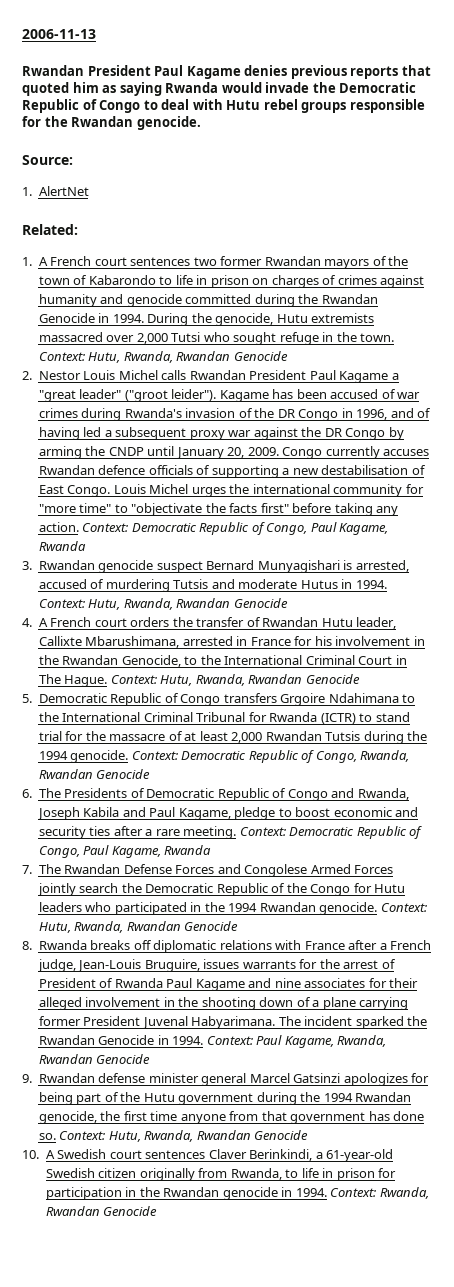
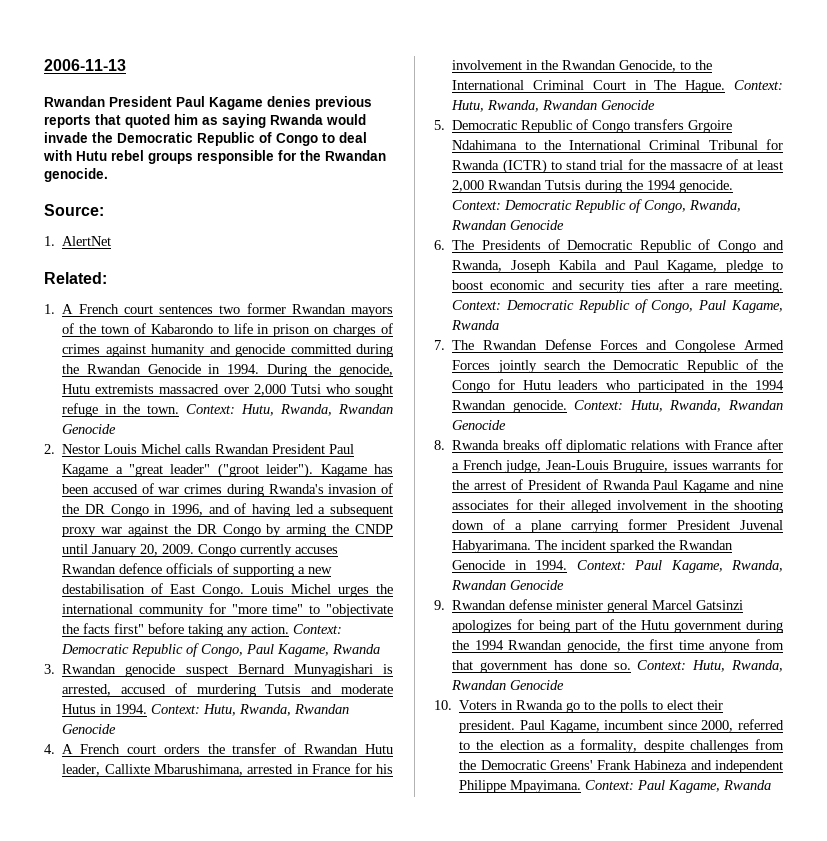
[45,1149,394,1162] [45,1168,397,1181] [45,1187,429,1200] [45,1206,158,1216] A Swedish court sentences Claver Berinkindi, a 61-year-old Swedish citizen originally from Rwanda, to life in prison for participation in the Rwandan genocide in 1994. Context: Rwanda, Rwandan Genocide -> [459,700,724,713] [459,719,784,733] [459,739,784,753] [459,760,783,773] [459,780,772,793] Voters in Rwanda go to the polls to elect their president. Paul Kagame, incumbent since 2000, referred to the election as a formality, despite challenges from the Democratic Greens' Frank Habineza and independent Philippe Mpayimana. Context: Paul Kagame, Rwanda

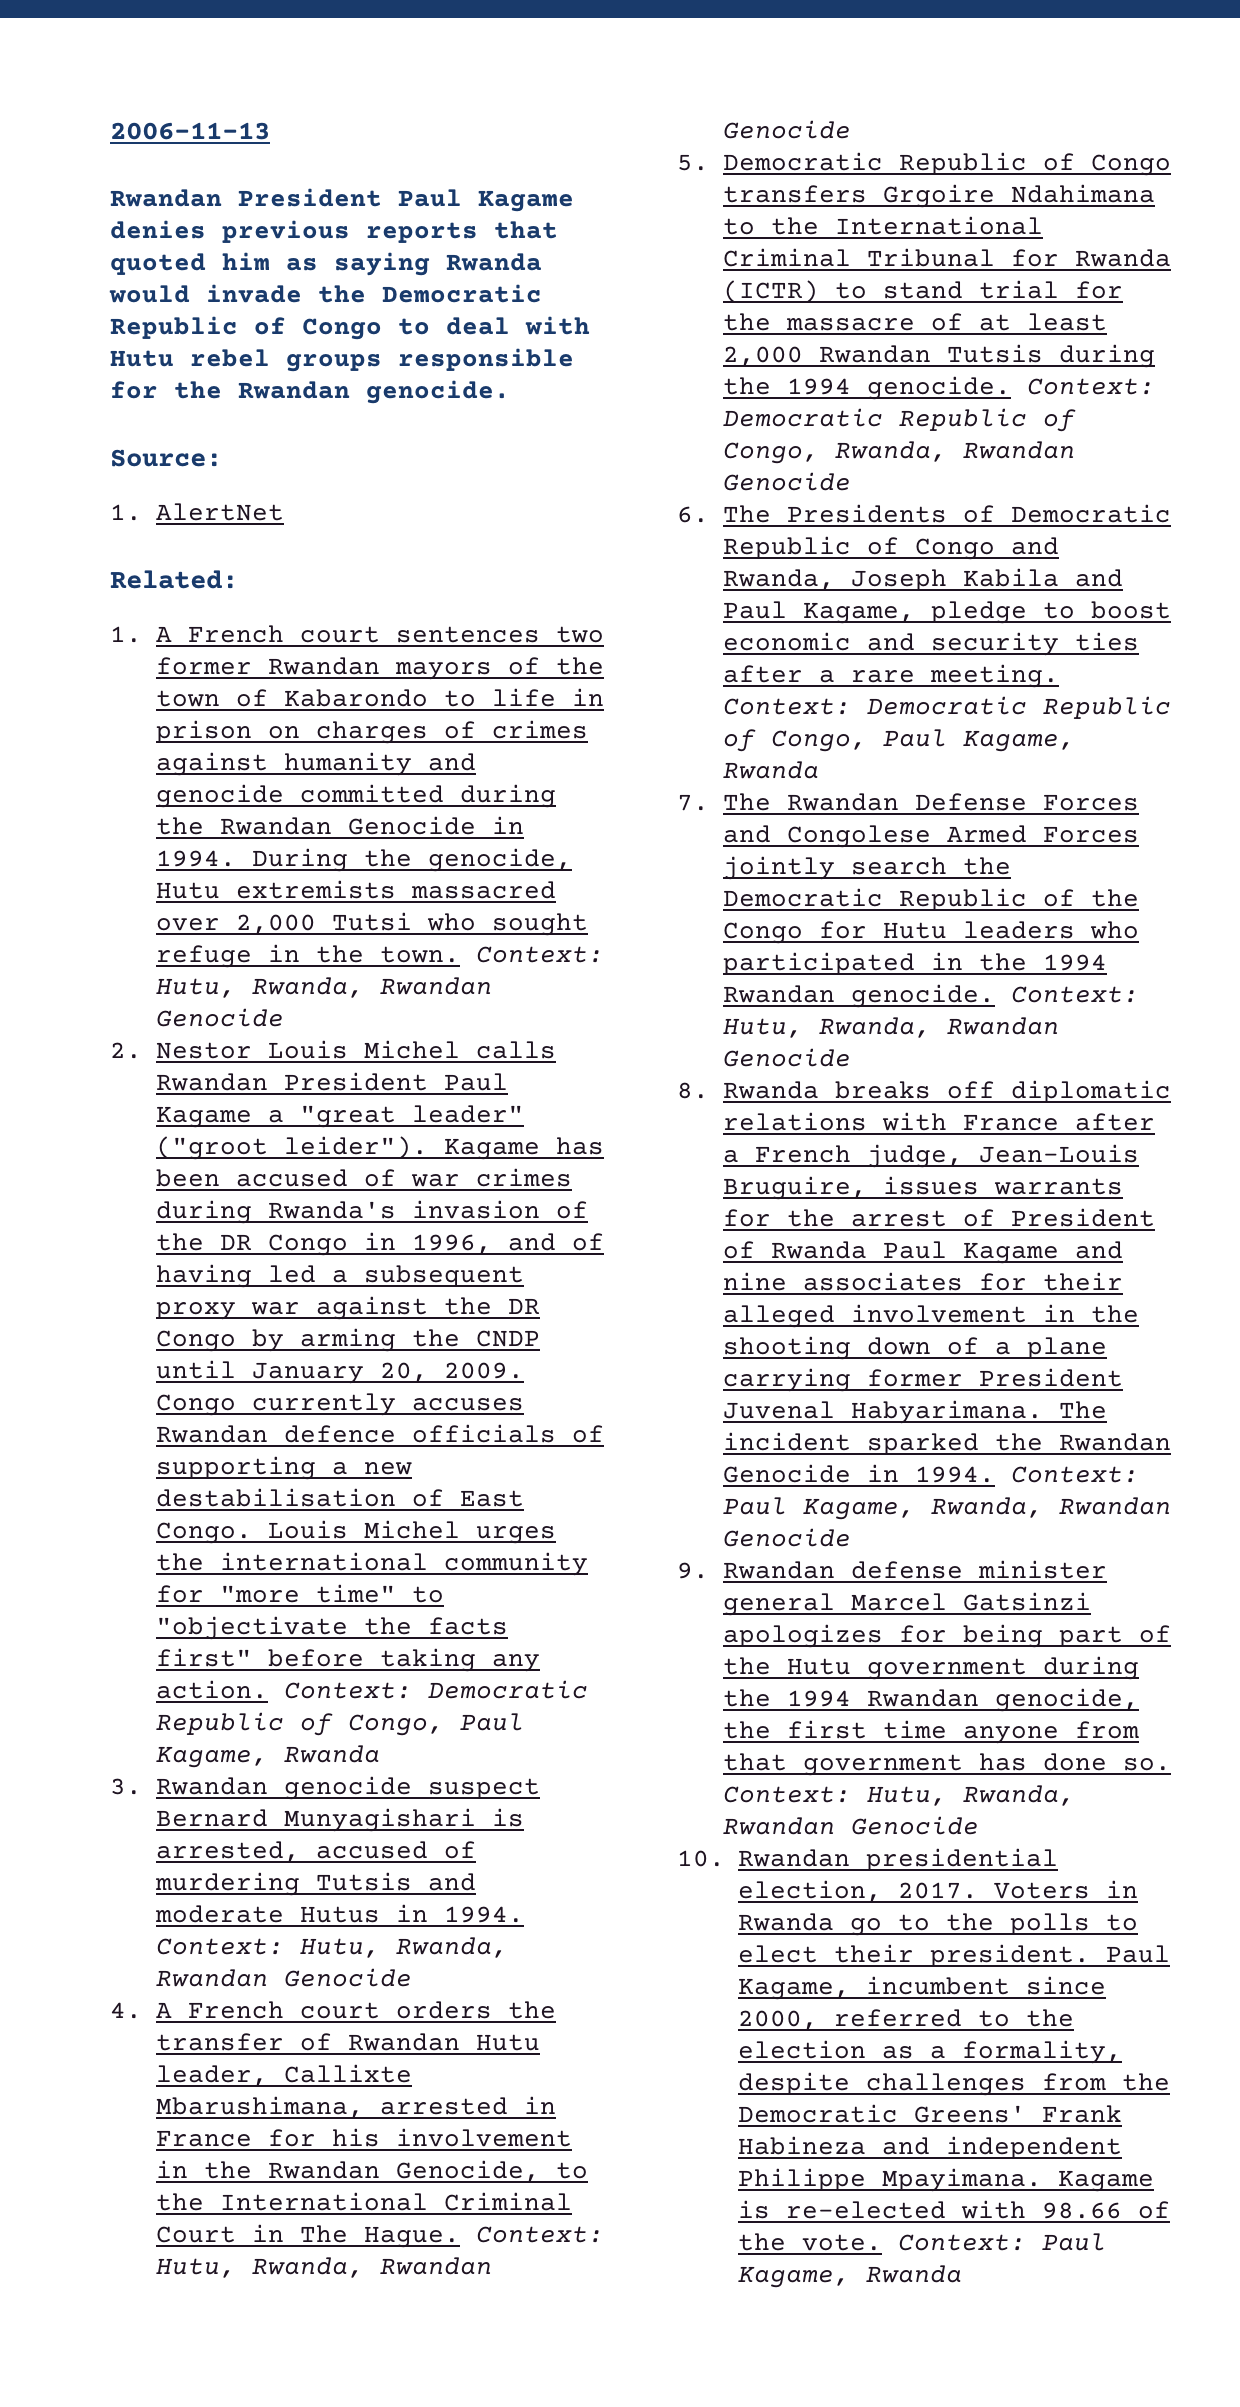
(452, 705) none -> [738,1848,1058,1871] [738,1880,978,1902] Rwandan presidential election, 2017.
(582, 786) none -> [1058,2170,1154,2192] [738,2200,1170,2219] [738,2233,882,2251] Kagame is re-elected with 98.66 of the vote.

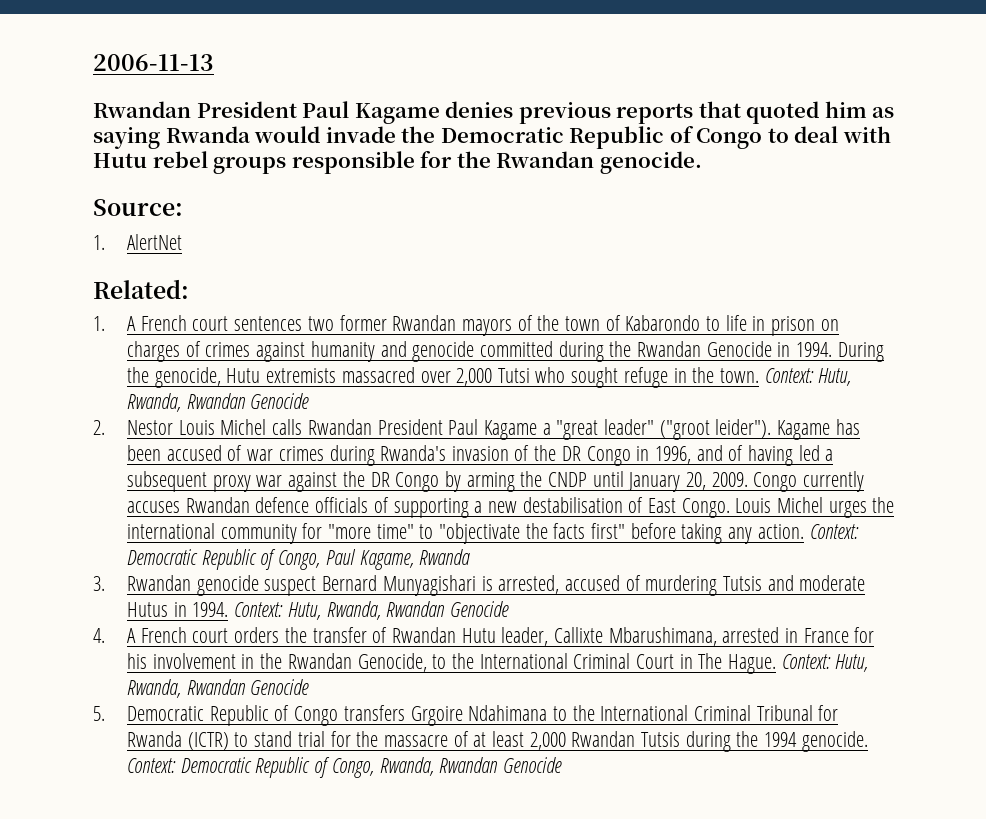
[677,504,1172,523] [723,536,1060,560] [723,568,1124,591] [723,601,1172,624] [723,632,1140,656] [723,664,1060,688] [723,696,1172,719] [723,729,1076,752] [723,761,820,779] [677,793,1140,811] [723,825,1140,848] [723,856,1012,880] [723,888,1140,911] [723,921,1140,944] [723,952,1108,975] [723,984,1140,1008] [723,1017,1060,1038] [723,1048,852,1067] [677,1080,1172,1103] [723,1112,1156,1131] [723,1144,1140,1168] [723,1176,1124,1200] [723,1208,1156,1227] [723,1241,1124,1264] [723,1272,1124,1291] [723,1304,1140,1328] [723,1336,1108,1360] [723,1368,1124,1392] [723,1400,1108,1424] [723,1432,1172,1455] [723,1464,1140,1483] [723,1497,1172,1520] [723,1528,852,1547] [677,1560,1108,1579] [723,1592,1092,1616] [723,1624,1172,1648] [723,1656,1140,1680] [723,1688,1140,1712] [723,1720,1140,1744] [723,1753,1172,1776] [723,1785,1076,1806] [723,1816,980,1835] [677,1848,1058,1871] [738,1880,1138,1902] [738,1913,1138,1936] [738,1944,1170,1967] [738,1976,1106,2000] [738,2009,1074,2030] [738,2040,1122,2064] [738,2072,1170,2096] [738,2104,1122,2123] [738,2136,1122,2159] [738,2168,1154,2192] [738,2200,1170,2219] [738,2233,1106,2251] [738,2265,962,2288] // 6. The Presidents of Democratic Republic of Congo and Rwanda, Joseph Kabila and Paul Kagame, pledge to boost economic and security ties after a rare meeting. Context: Democratic Republic of Congo, Paul Kagame, Rwanda // 7. The Rwandan Defense Forces and Congolese Armed Forces jointly search the Democratic Republic of the Congo for Hutu leaders who participated in the 1994 Rwandan genocide. Context: Hutu, Rwanda, Rwandan Genocide // 8. Rwanda breaks off diplomatic relations with France after a French judge, Jean-Louis Bruguire, issues warrants for the arrest of President of Rwanda Paul Kagame and nine associates for their alleged involvement in the shooting down of a plane carrying former President Juvenal Habyarimana. The incident sparked the Rwandan Genocide in 1994. Context: Paul Kagame, Rwanda, Rwandan Genocide // 9. Rwandan defense minister general Marcel Gatsinzi apologizes for being part of the Hutu government during the 1994 Rwandan genocide, the first time anyone from that government has done so. Context: Hutu, Rwanda, Rwandan Genocide // 10. Rwandan presidential election, 2017. Voters in Rwanda go to the polls to elect their president. Paul Kagame, incumbent since 2000, referred to the election as a formality, despite challenges from the Democratic Greens' Frank Habineza and independent Philippe Mpayimana. Kagame is re-elected with 98.66 of the vote. Context: Paul Kagame, Rwanda -> (562, 765) none

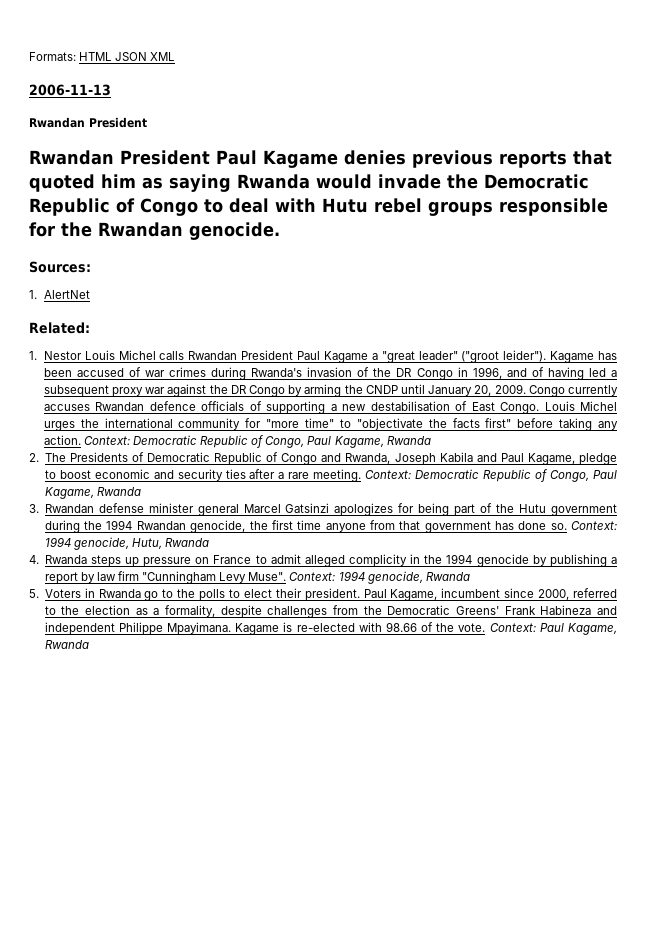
(93, 62) none -> [29,52,176,61] Formats: HTML JSON XML //
(297, 109) none -> [29,150,210,165] // Rwandan President
[93,199,183,216] Source: -> [29,261,91,273] Sources:
[127,315,839,336] [127,341,884,362] [127,367,852,388] [127,393,310,412] [93,420,105,435] A French court sentences two former Rwandan mayors of the town of Kabarondo to life in prison on charges of crimes against humanity and genocide committed during the Rwandan Genocide in 1994. During the genocide, Hutu extremists massacred over 2,000 Tutsi who sought refuge in the town. Context: Hutu, Rwanda, Rwandan Genocide // 2. -> (37, 355) none
[93,575,866,596] [127,601,509,620] [93,627,875,646] [127,653,869,674] [127,679,310,698] [93,705,839,726] [127,731,868,752] [127,757,562,778] 3. Rwandan genocide suspect Bernard Munyagishari is arrested, accused of murdering Tutsis and moderate Hutus in 1994. Context: Hutu, Rwanda, Rwandan Genocide // 4. A French court orders the transfer of Rwandan Hutu leader, Callixte Mbarushimana, arrested in France for his involvement in the Rwandan Genocide, to the International Criminal Court in The Hague. Context: Hutu, Rwanda, Rwandan Genocide // 5. Democratic Republic of Congo transfers Grgoire Ndahimana to the International Criminal Tribunal for Rwanda (ICTR) to stand trial for the massacre of at least 2,000 Rwandan Tutsis during the 1994 genocide. Context: Democratic Republic of Congo, Rwanda, Rwandan Genocide -> [29,452,618,465] [44,469,617,482] [44,487,141,499] [29,503,617,516] [44,520,618,533] [44,537,210,550] [29,554,617,567] [44,571,470,584] [29,588,617,601] [44,605,617,618] [44,622,617,635] [44,640,89,649] 2. The Presidents of Democratic Republic of Congo and Rwanda, Joseph Kabila and Paul Kagame, pledge to boost economic and security ties after a rare meeting. Context: Democratic Republic of Congo, Paul Kagame, Rwanda // 3. Rwandan defense minister general Marcel Gatsinzi apologizes for being part of the Hutu government during the 1994 Rwandan genocide, the first time anyone from that government has done so. Context: 1994 genocide, Hutu, Rwanda // 4. Rwanda steps up pressure on France to admit alleged complicity in the 1994 genocide by publishing a report by law firm "Cunningham Levy Muse". Context: 1994 genocide, Rwanda // 5. Voters in Rwanda go to the polls to elect their president. Paul Kagame, incumbent since 2000, referred to the election as a formality, despite challenges from the Democratic Greens' Frank Habineza and independent Philippe Mpayimana. Kagame is re-elected with 98.66 of the vote. Context: Paul Kagame, Rwanda

